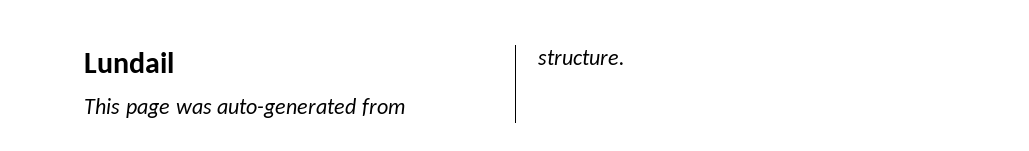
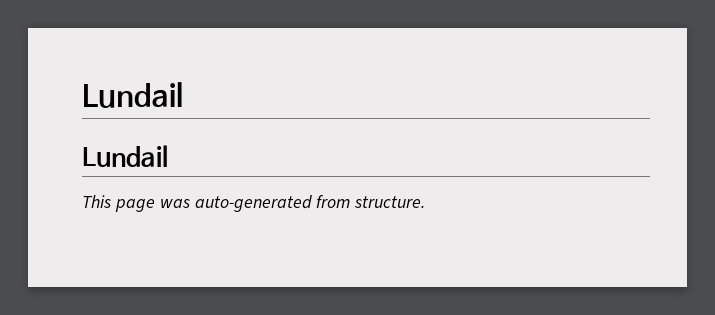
[84,52,174,73] Lundail -> [82,82,183,108] [82,145,168,167] Lundail // Lundail

